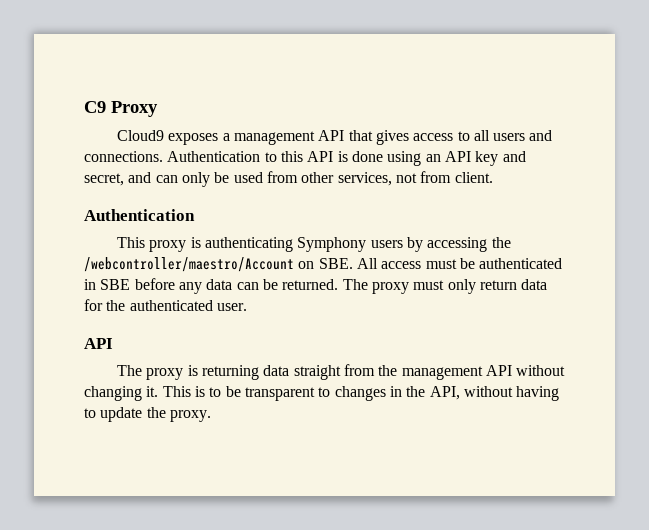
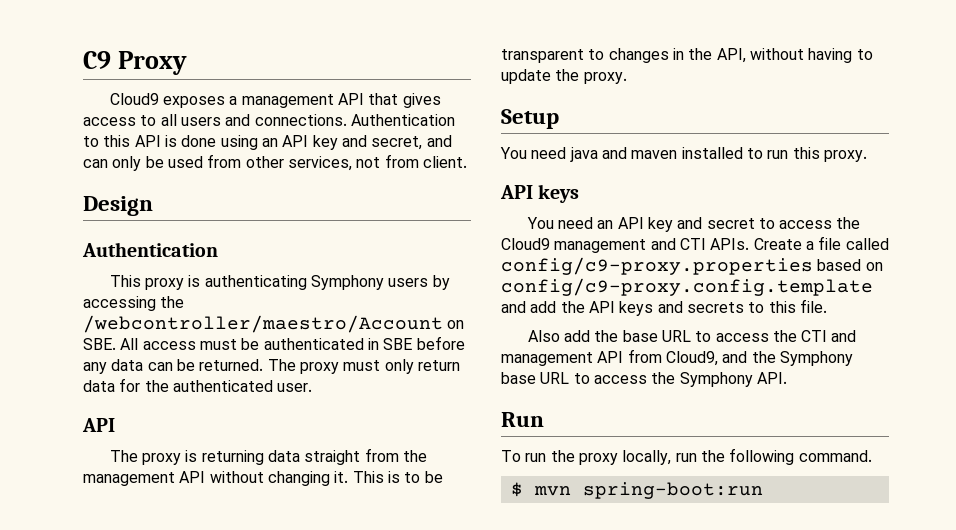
(493, 177) none -> [83,196,153,216] // Design
(211, 416) none -> [501,109,559,129] [500,147,867,162] [500,184,580,203] [526,217,861,232] [501,236,889,253] [501,257,883,275] [501,278,873,296] [501,299,827,316] [527,330,857,342] [501,349,853,366] [501,372,787,387] [501,412,544,427] [501,448,872,465] [510,482,763,499] // Setup // You need java and maven installed to run this proxy. // API keys // You need an API key and secret to access the Cloud9 management and CTI APIs. Create a file called config/c9-proxy.properties based on config/c9-proxy.config.template and add the API keys and secrets to this file. // Also add the base URL to access the CTI and management API from Cloud9, and the Symphony base URL to access the Symphony API. // Run // To run the proxy locally, run the following command. // $ mvn spring-boot:run

